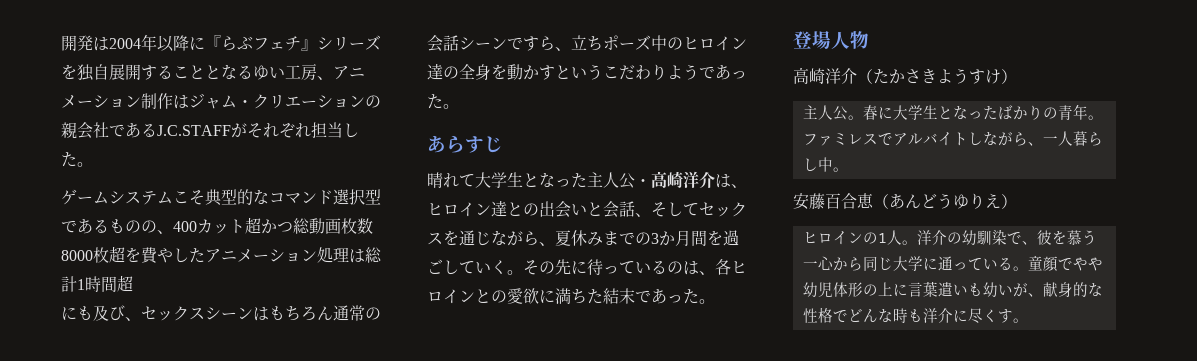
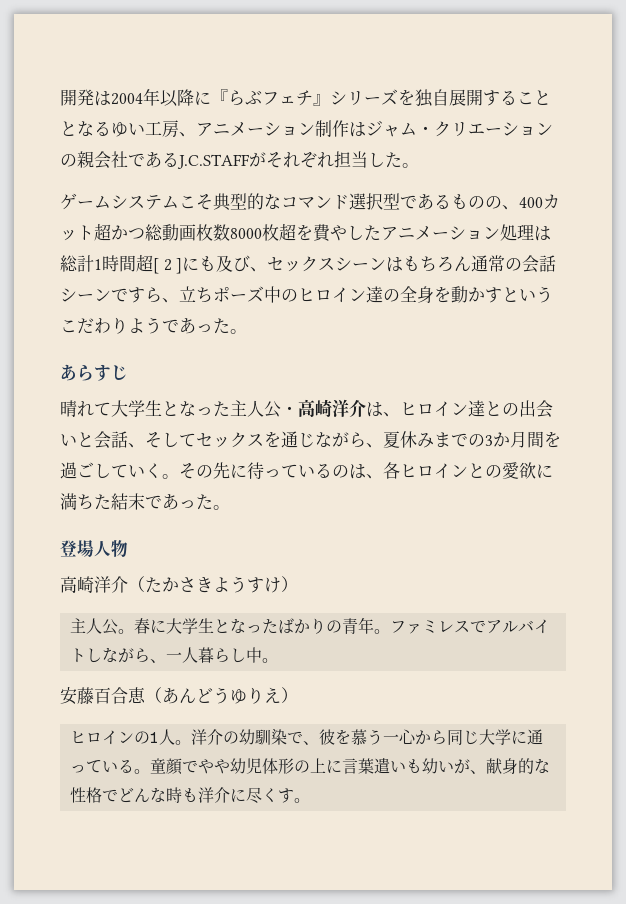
(133, 283) // -> [153,258,183,274] [ 2 ]

